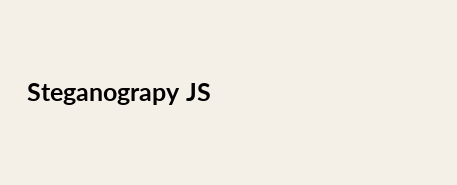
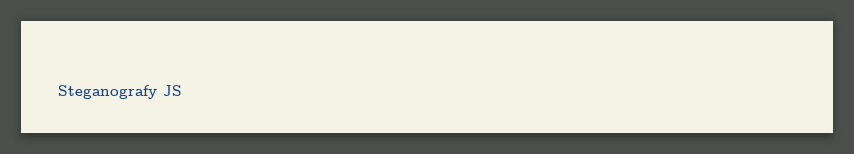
[27,83,180,105] Steganograpy -> [58,85,157,99] Steganografy

